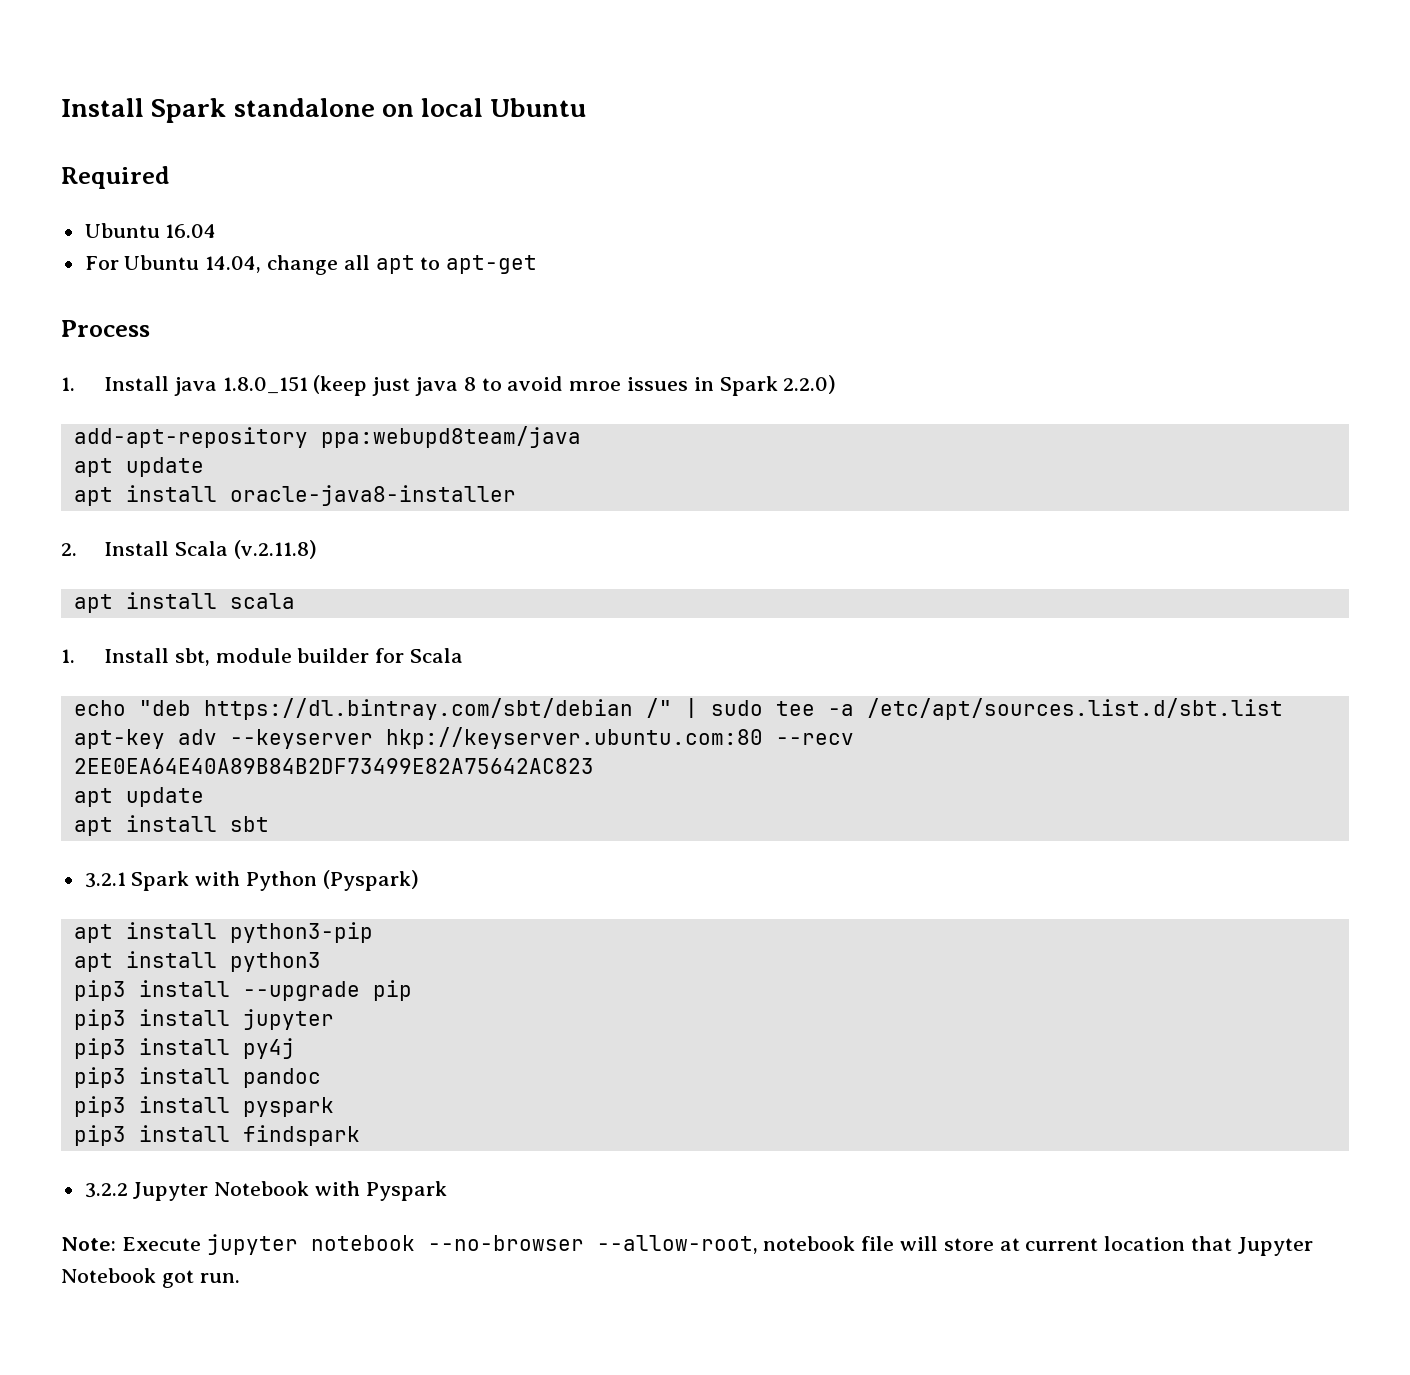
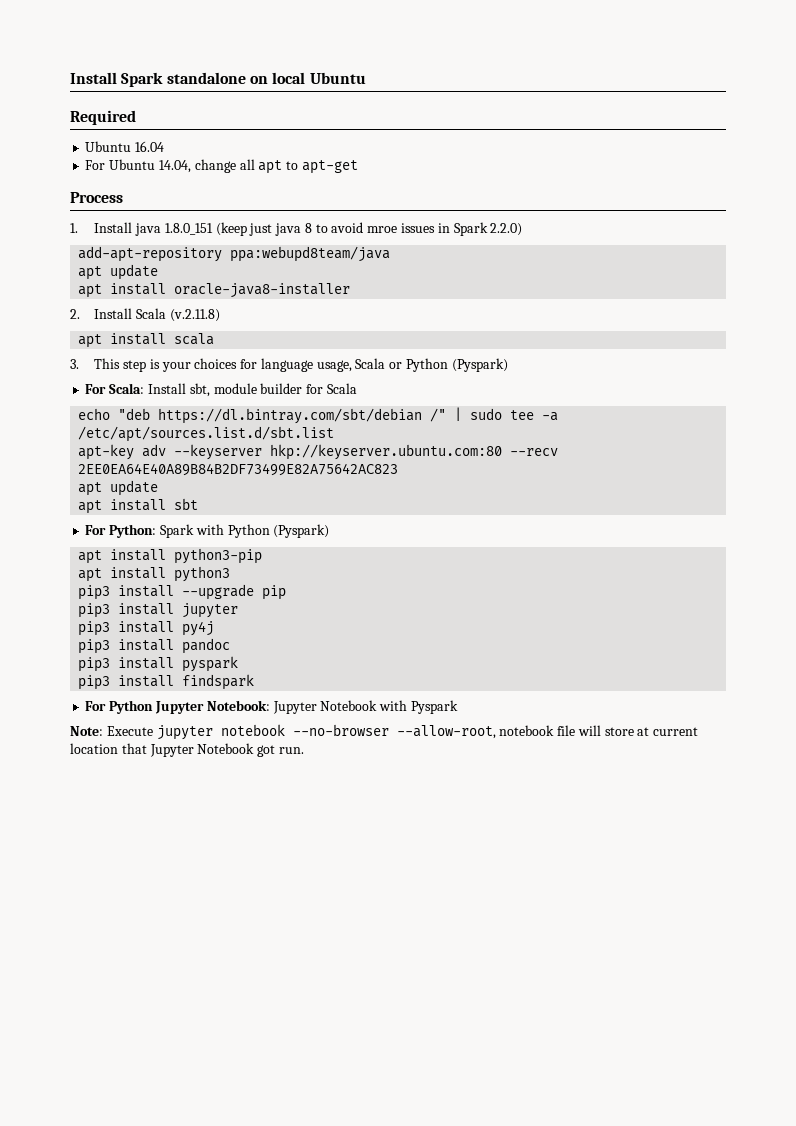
[61,649,75,663] 1. -> [70,358,508,372] [85,383,145,394] 3. This step is your choices for language usage, Scala or Python (Pyspark) // For Scala:
[84,872,126,888] 3.2.1 -> [85,524,157,538] For Python:
[84,1183,128,1198] 3.2.2 -> [85,700,270,714] For Python Jupyter Notebook:

